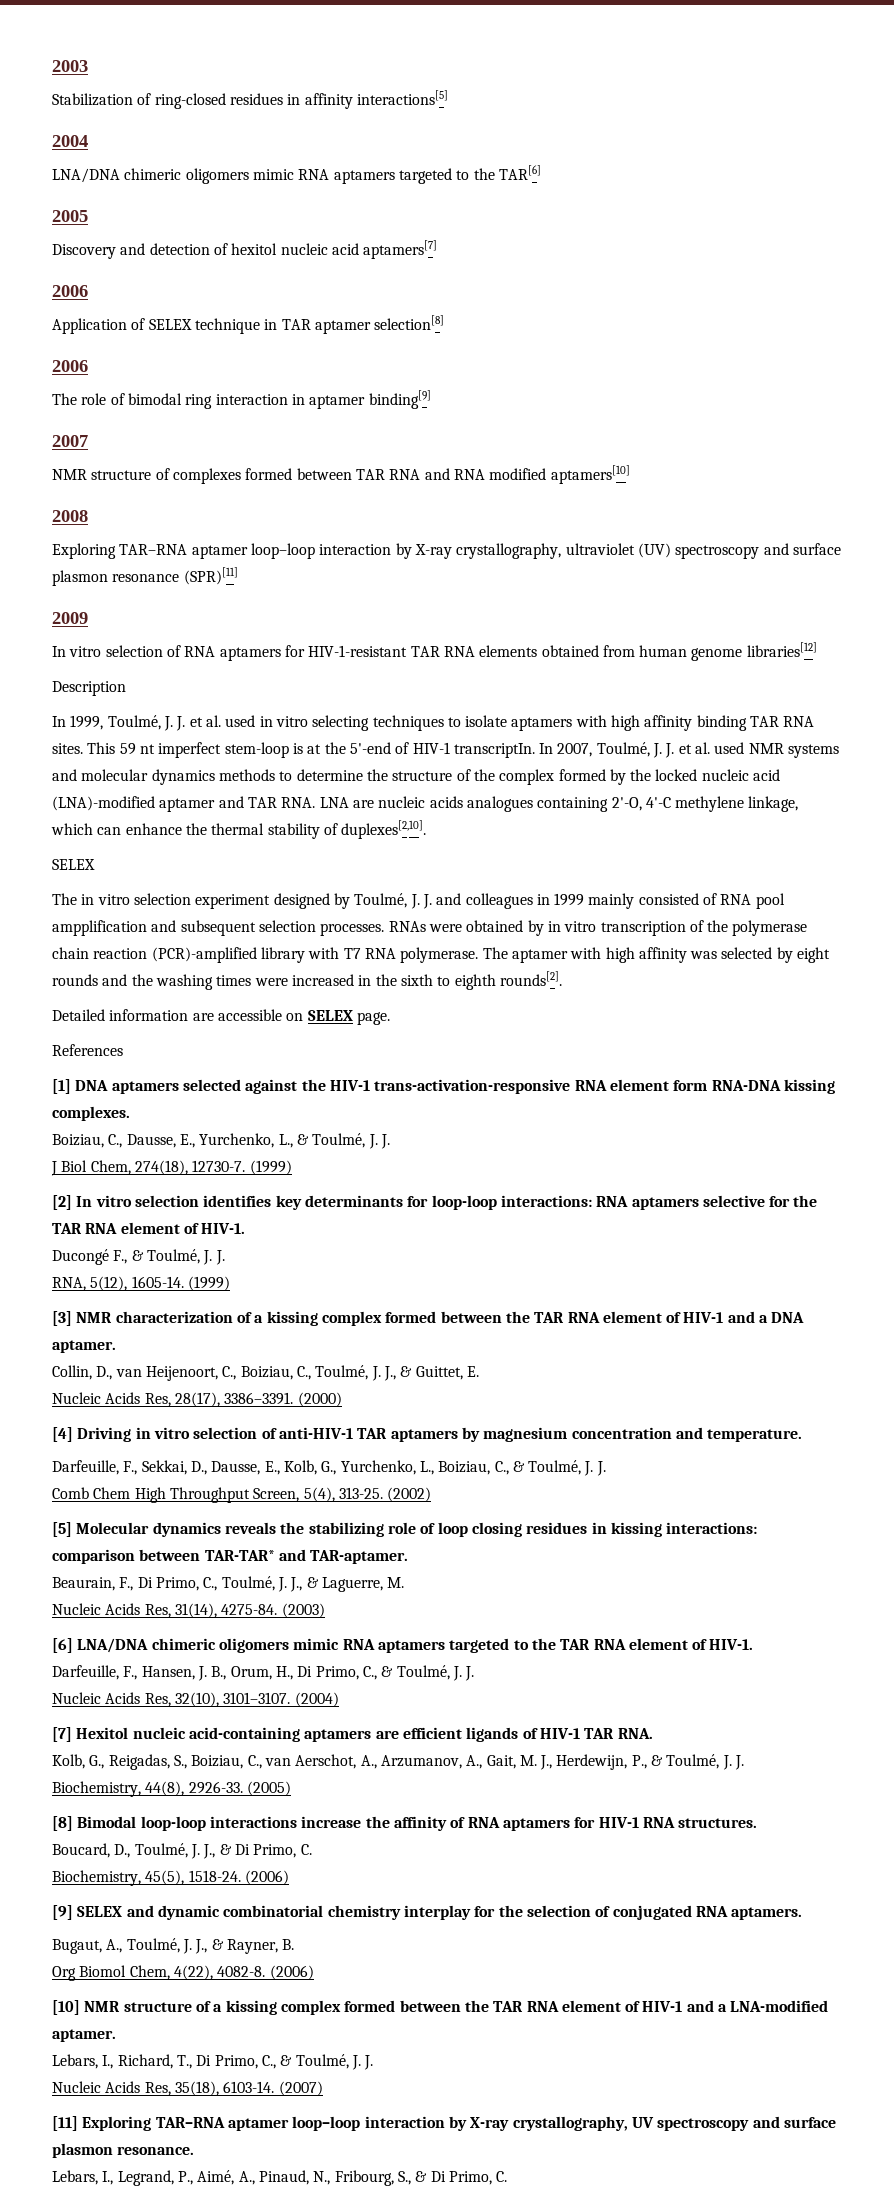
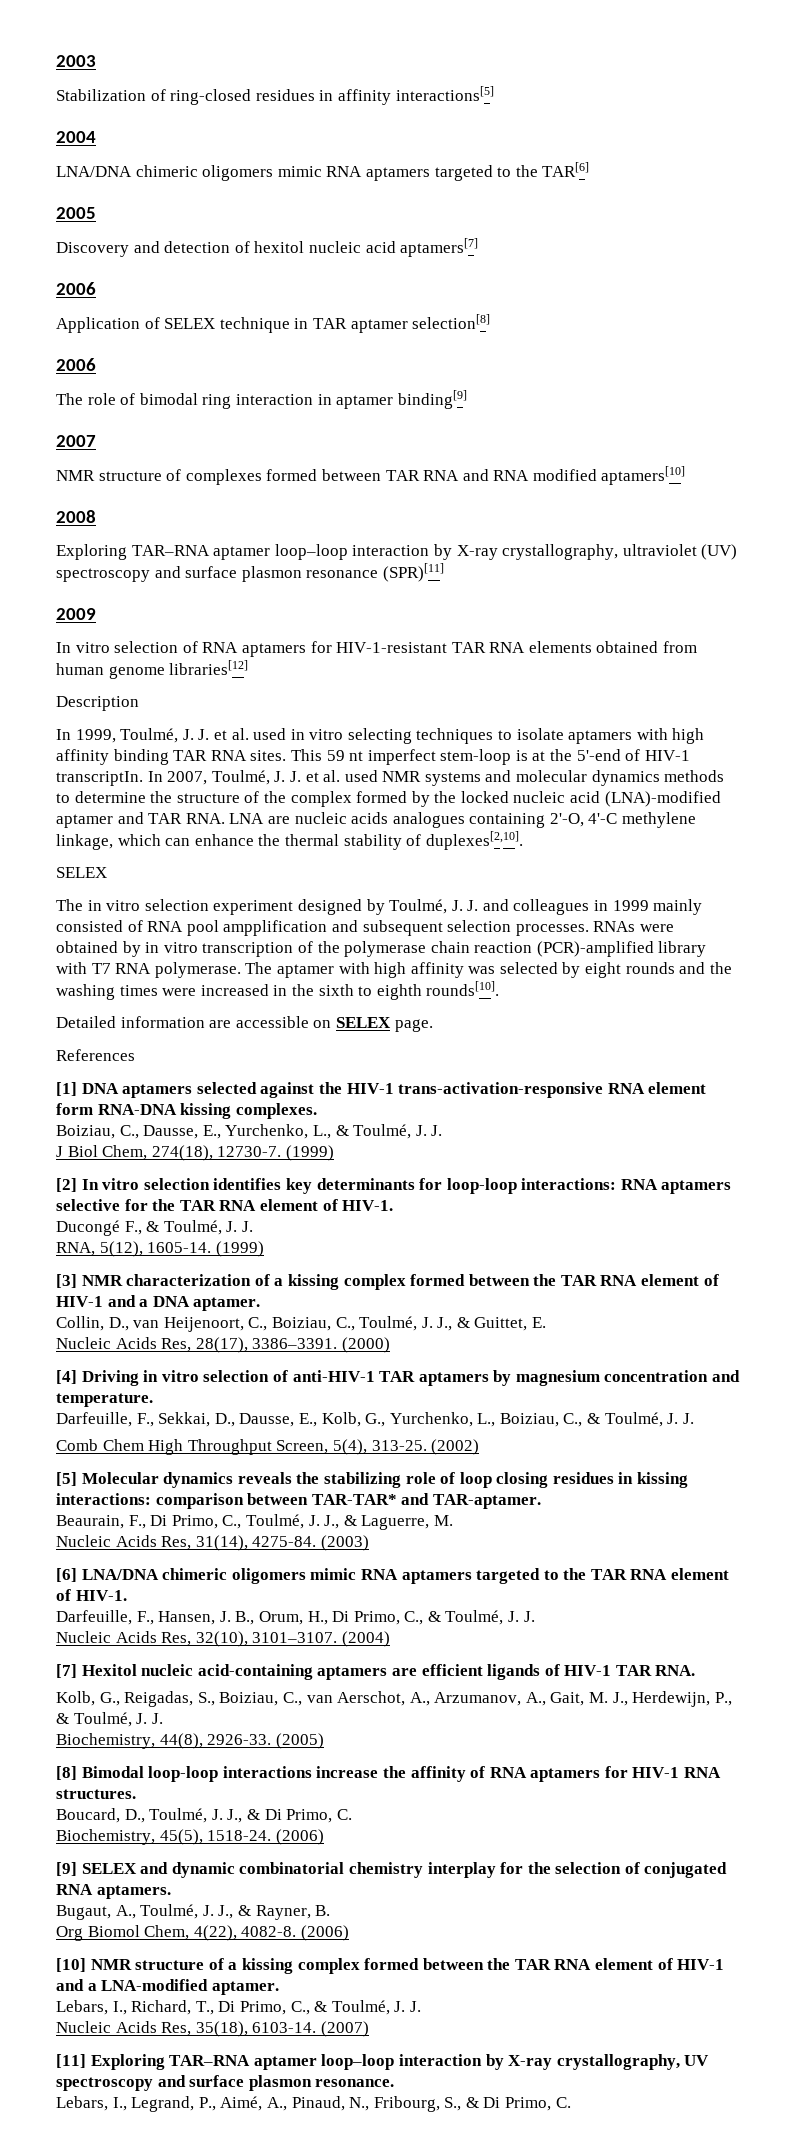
[499,971,562,986] rounds[2]. -> [426,981,500,996] rounds[10].

